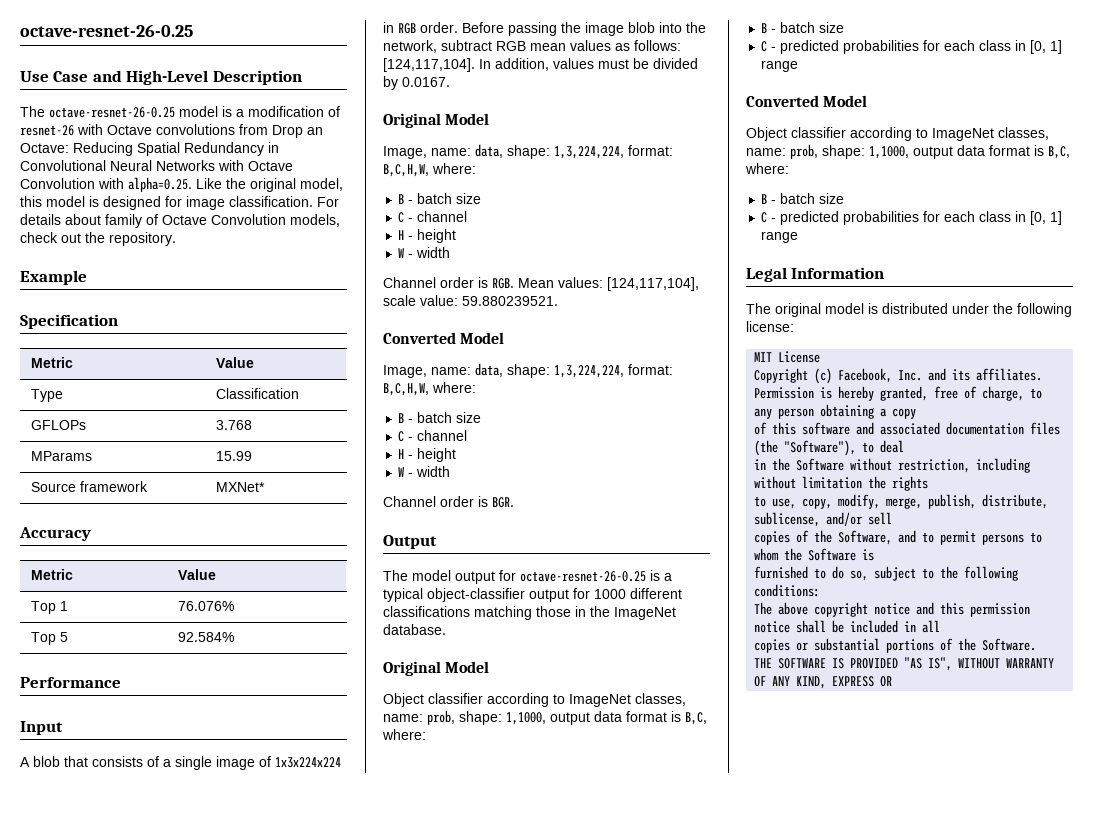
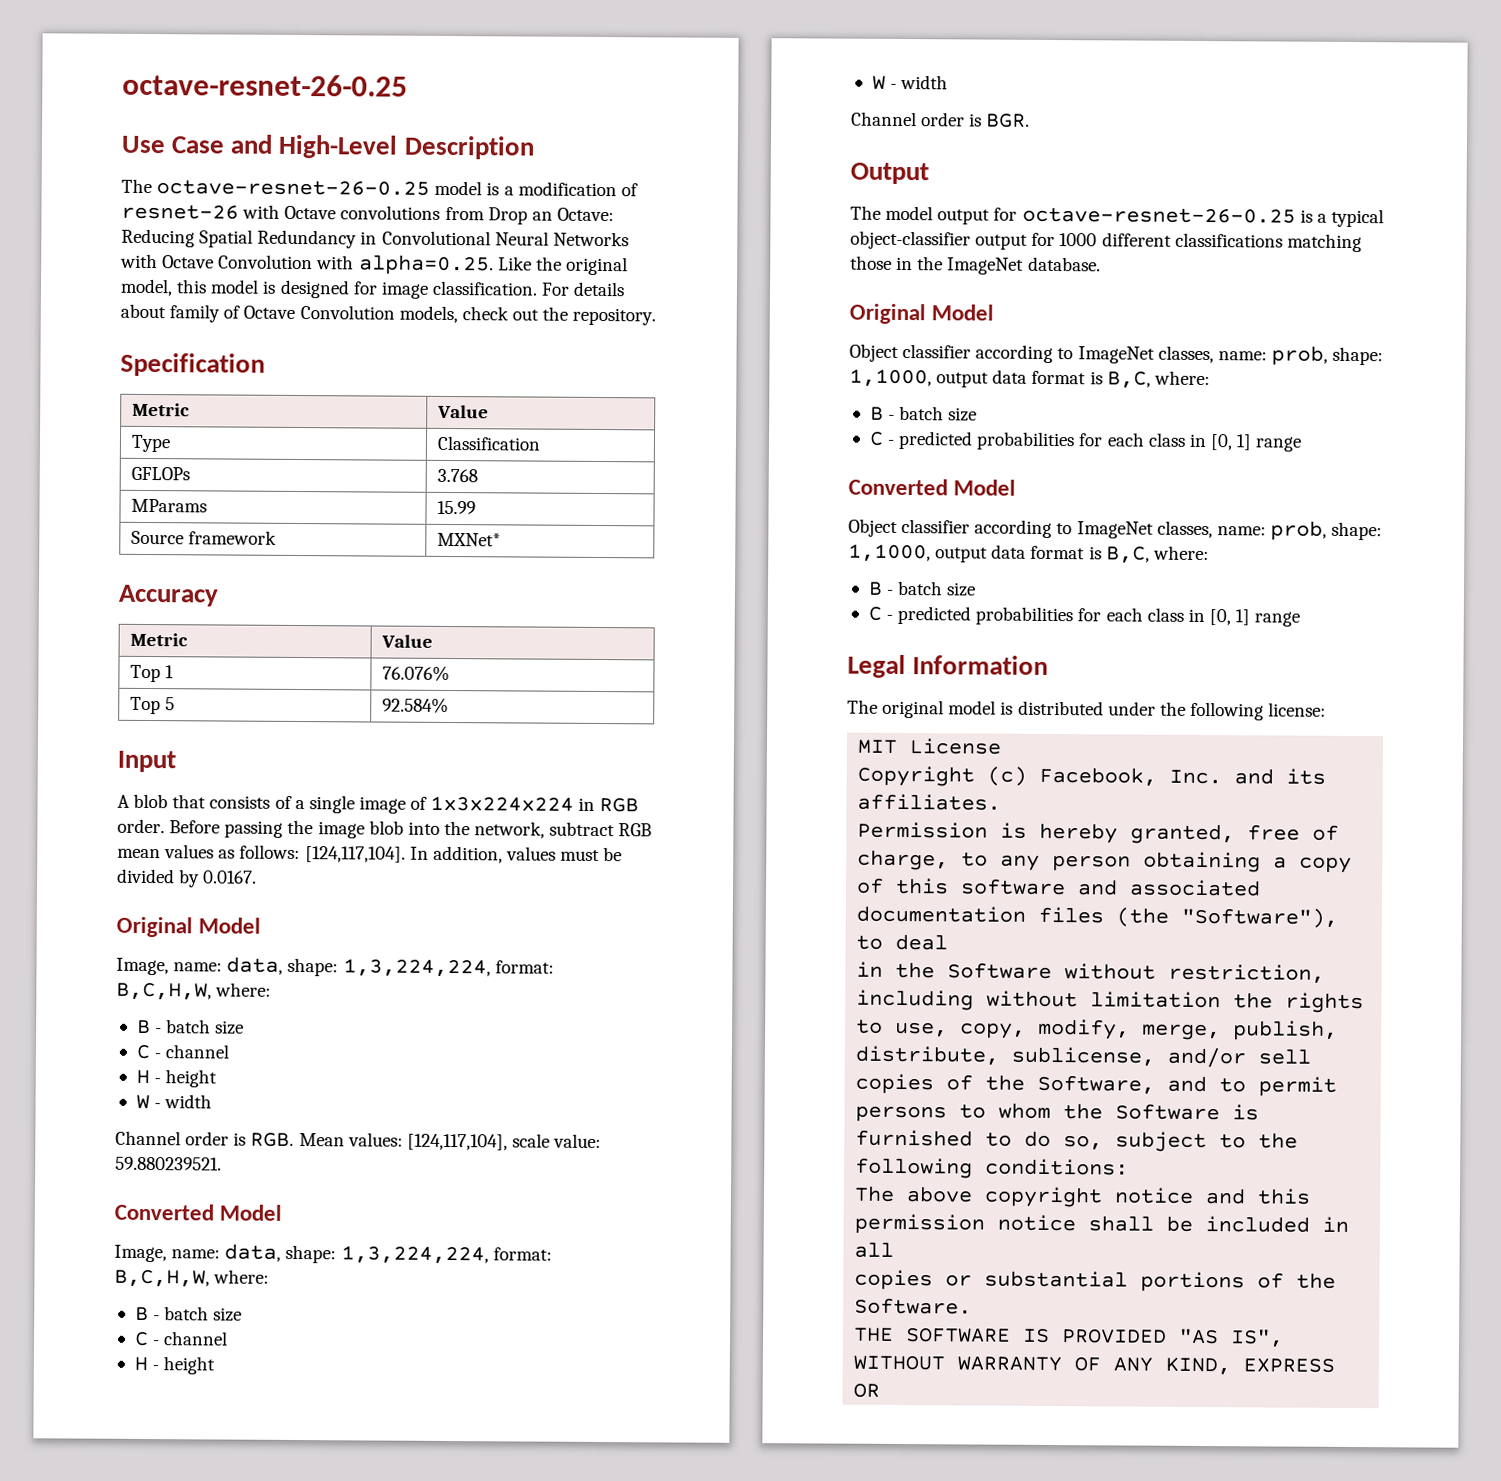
[20,270,87,285] // Example -> (657, 316) none
[20,677,121,688] // Performance -> (449, 705) none

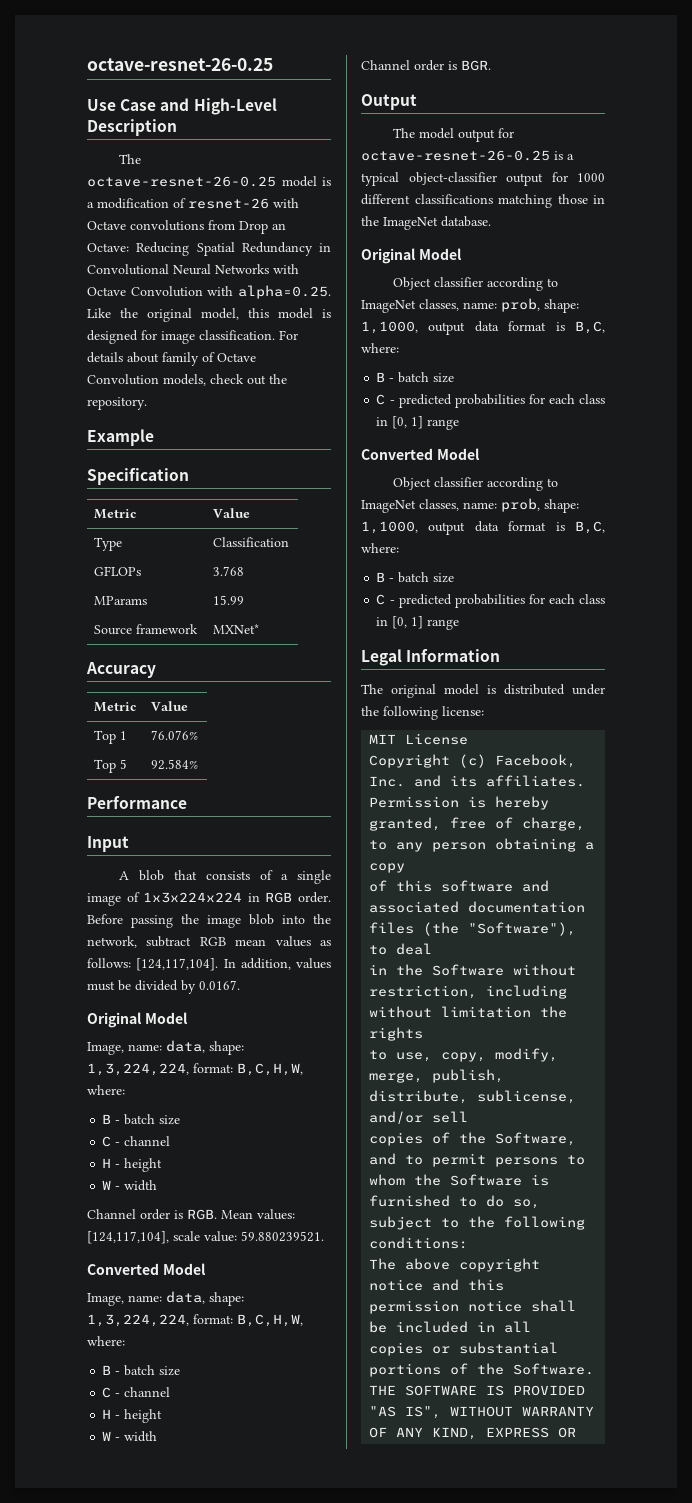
(657, 316) none -> [87,429,154,446] // Example
(449, 705) none -> [87,796,187,809] // Performance

